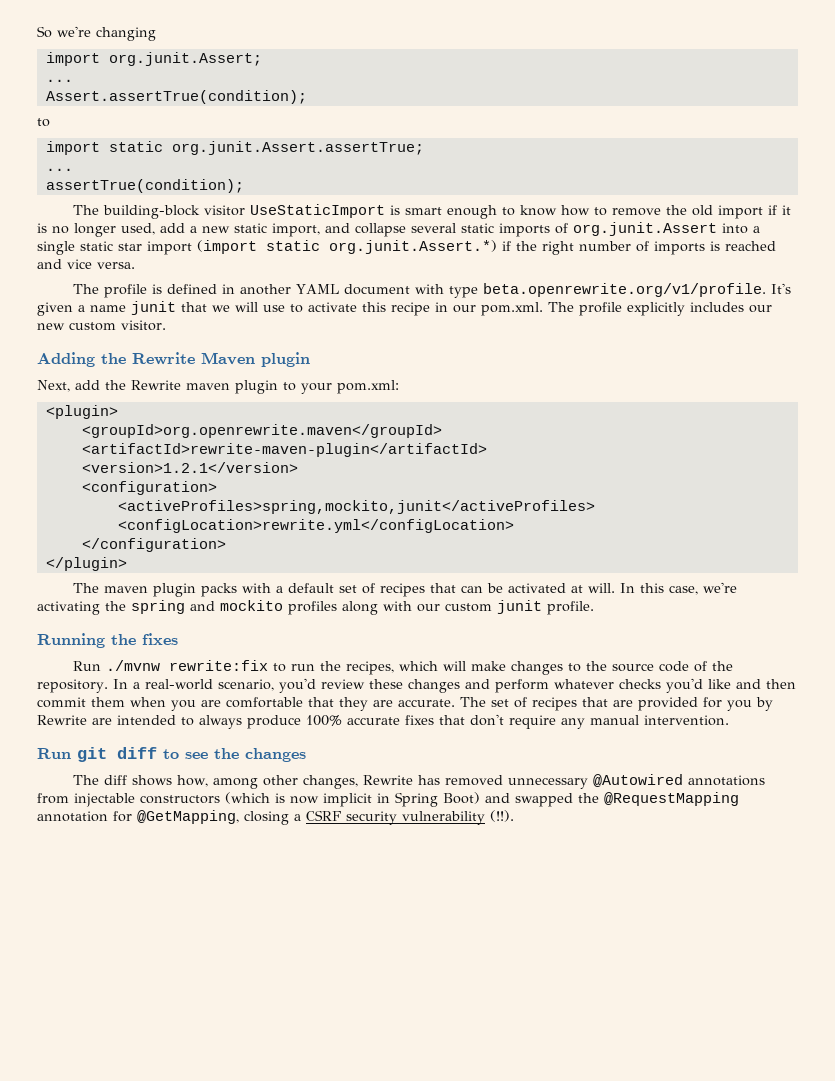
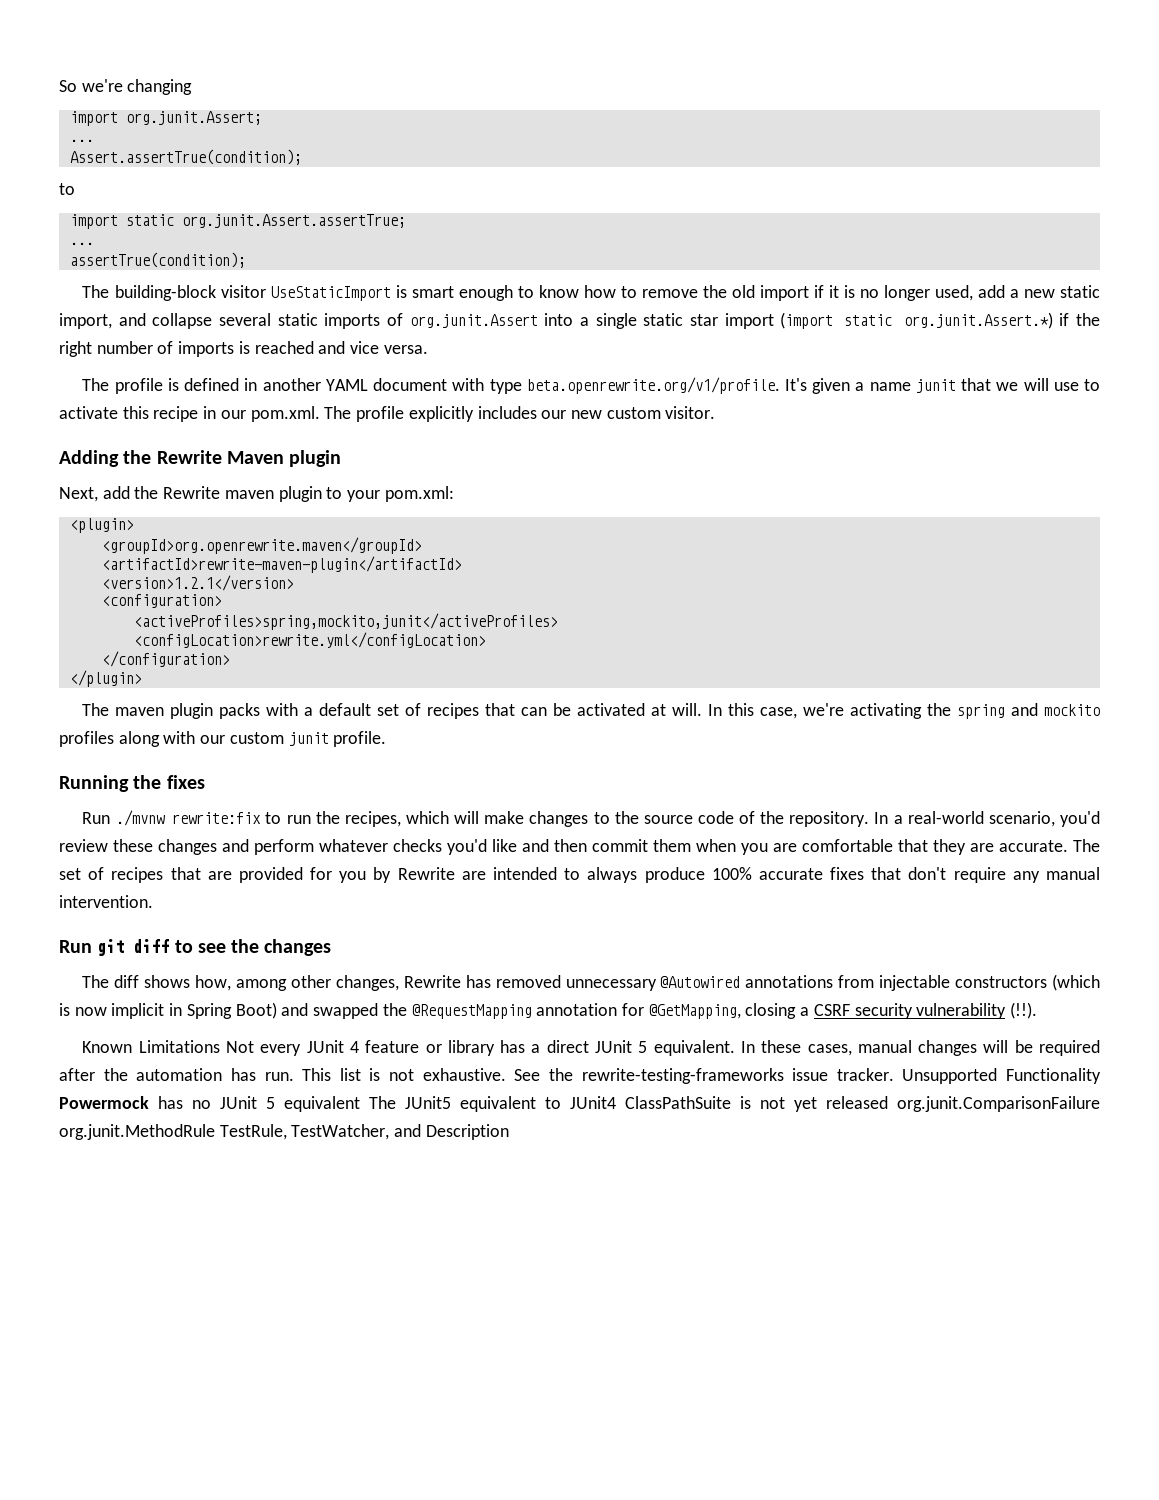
(514, 816) none -> [82,1040,1100,1056] [59,1068,1101,1084] [59,1096,1100,1112] [59,1124,509,1140] // Known Limitations Not every JUnit 4 feature or library has a direct JUnit 5 equivalent. In these cases, manual changes will be required after the automation has run. This list is not exhaustive. See the rewrite-testing-frameworks issue tracker. Unsupported Functionality Powermock has no JUnit 5 equivalent The JUnit5 equivalent to JUnit4 ClassPathSuite is not yet released org.junit.ComparisonFailure org.junit.MethodRule TestRule, TestWatcher, and Description

